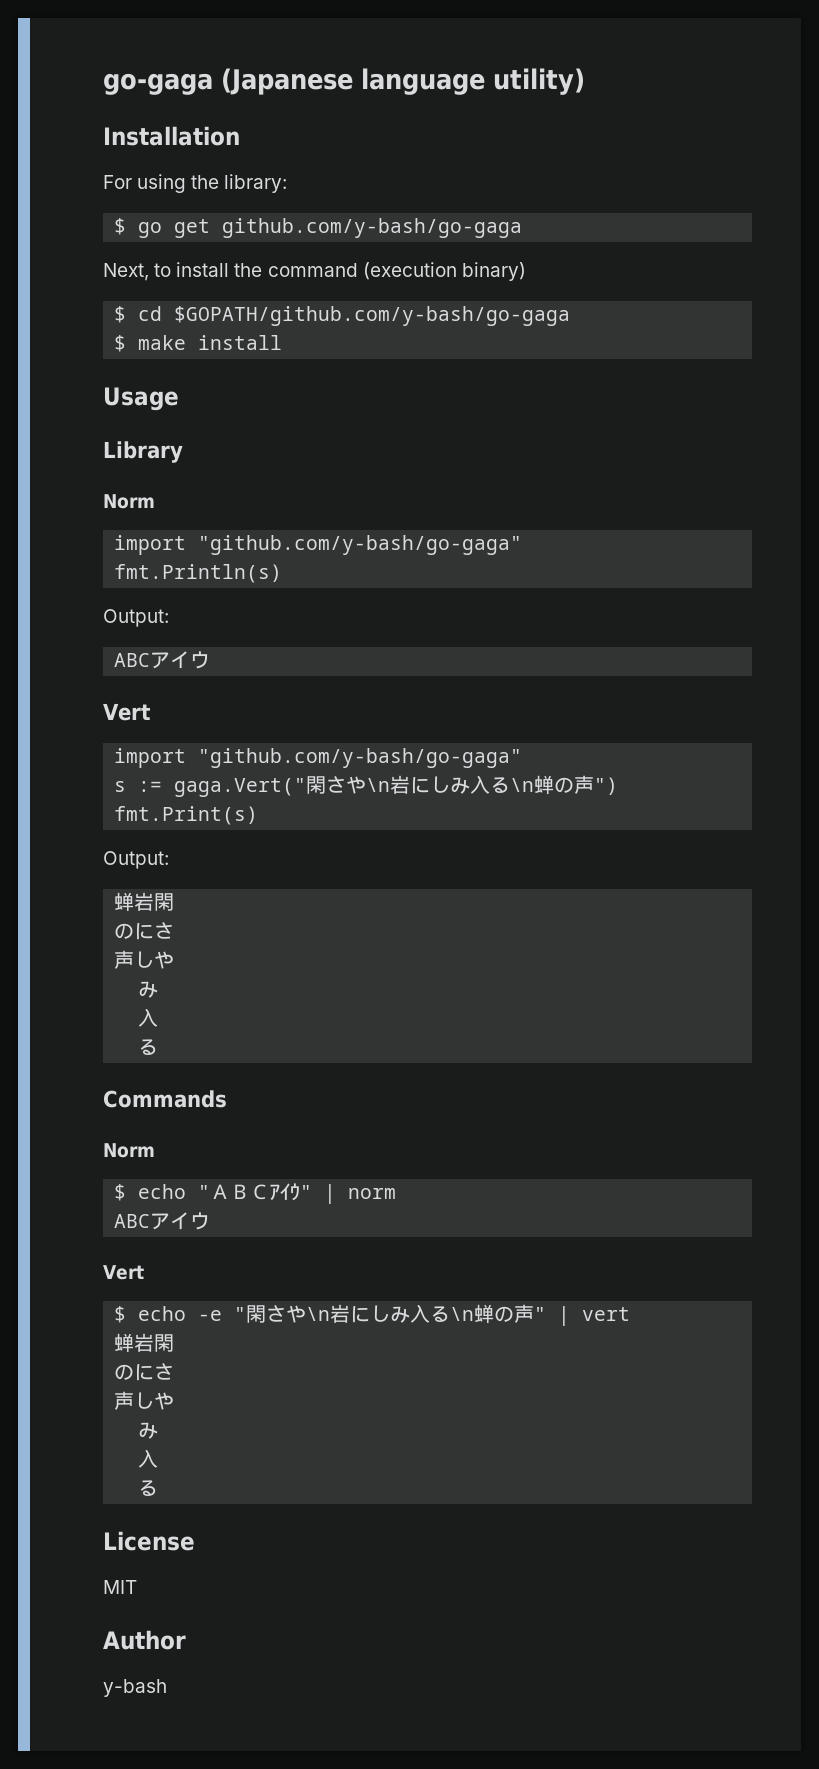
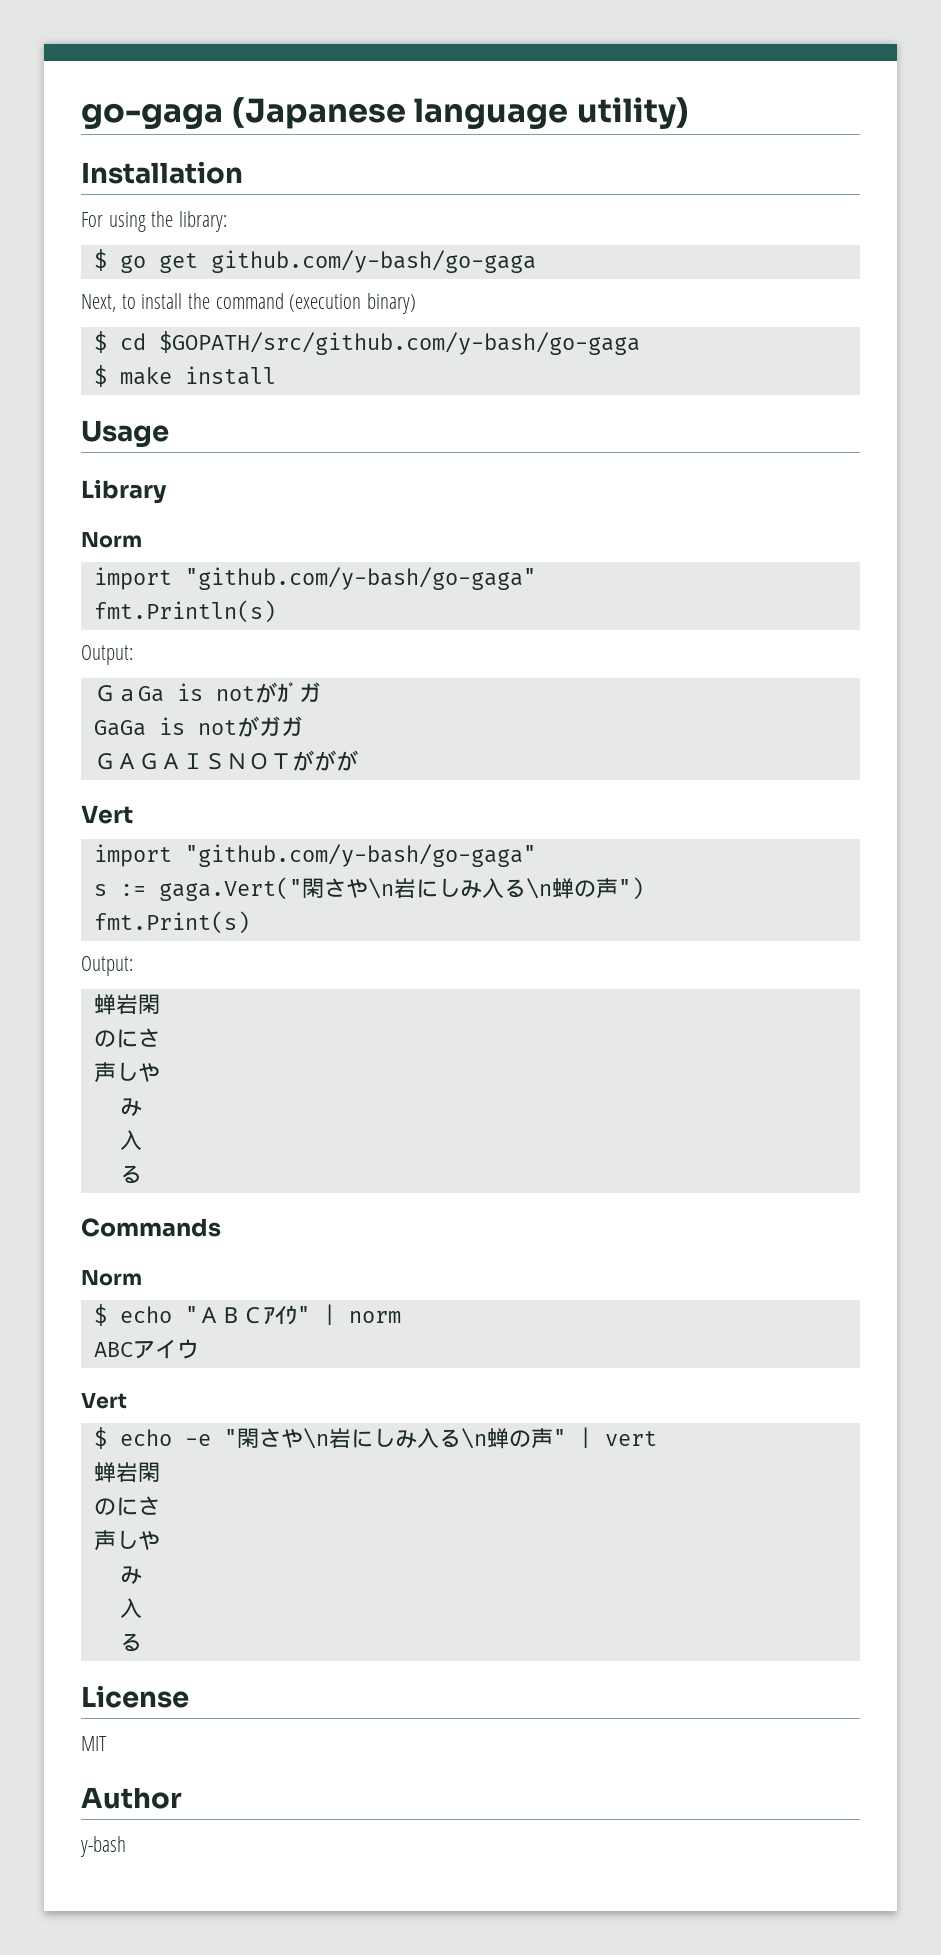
[174,306,571,326] $GOPATH/github.com/y-bash/go-gaga -> [158,331,640,355] $GOPATH/src/github.com/y-bash/go-gaga
[114,651,211,669] ABCアイウ -> [93,682,321,703] [93,716,303,737] [93,750,358,771] ＧａGa is notがｶﾞガ // GaGa is notがガガ // ＧＡＧＡＩＳＮＯＴががが

